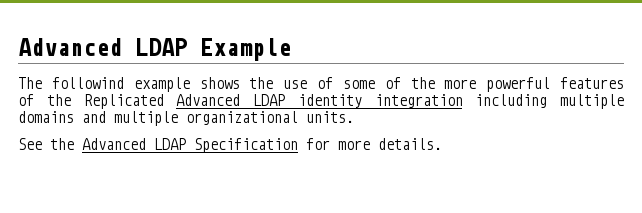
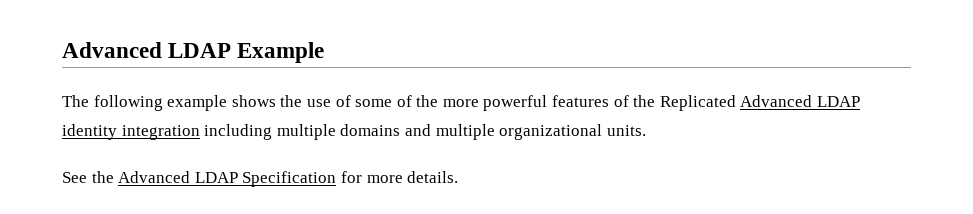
[51,77,124,89] followind -> [93,95,163,111] following

